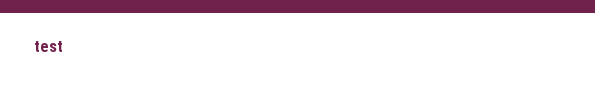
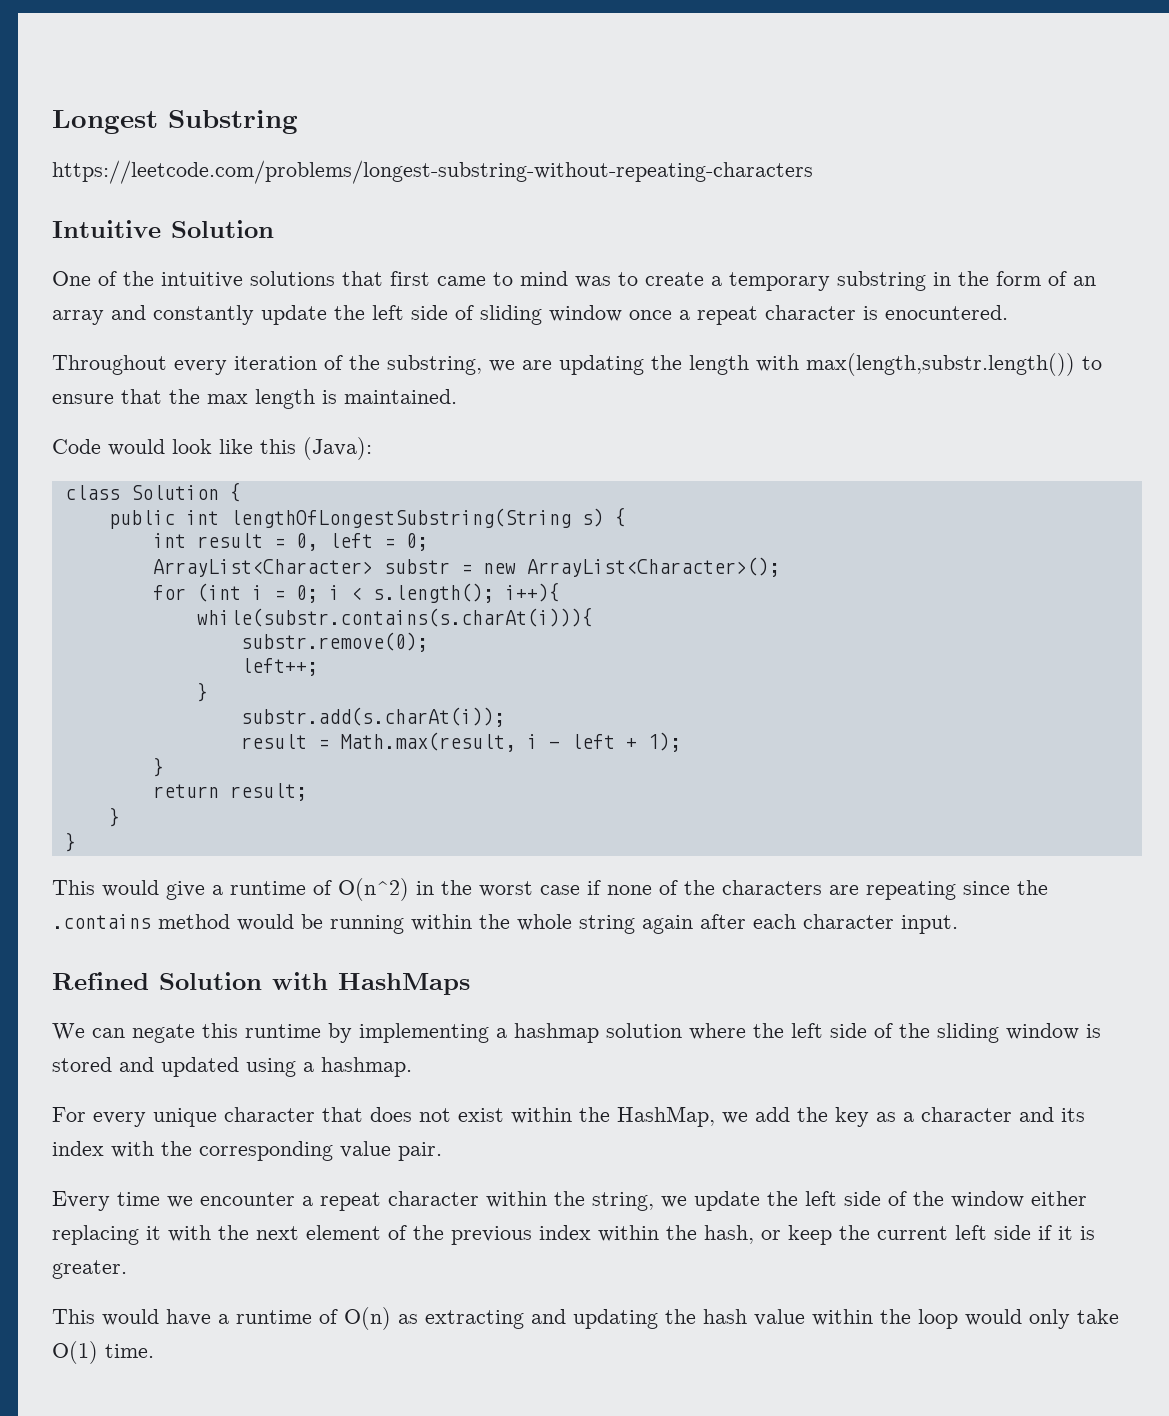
[34,41,63,52] test -> [52,110,298,134] [52,160,813,184] [52,220,274,238] [52,271,1096,291] [52,305,1008,325] [52,353,1102,376] [52,389,457,409] [52,437,372,460] [64,482,241,502] [108,507,626,529] [152,533,428,551] [152,557,780,577] [152,582,560,603] [196,607,593,627] [240,632,428,652] [240,658,318,676] [196,682,208,702] [240,707,505,727] [240,732,681,752] [152,757,164,777] [152,783,307,801] [108,807,120,827] [64,832,76,852] [52,878,1048,901] [52,914,958,934] [52,972,470,995] [52,1023,1101,1043] [52,1057,412,1077] [52,1106,1085,1127] [52,1141,442,1161] [52,1191,1087,1211] [52,1225,1095,1245] [52,1260,127,1279] [52,1307,1119,1330] [52,1341,154,1364] Longest Substring // https://leetcode.com/problems/longest-substring-without-repeating-characters // Intuitive Solution // One of the intuitive solutions that first came to mind was to create a temporary substring in the form of an array and constantly update the left side of sliding window once a repeat character is enocuntered. // Throughout every iteration of the substring, we are updating the length with max(length,substr.length()) to ensure that the max length is maintained. // Code would look like this (Java): // class Solution { // public int lengthOfLongestSubstring(String s) { // int result = 0, left = 0; // ArrayList<Character> substr = new ArrayList<Character>(); // for (int i = 0; i < s.length(); i++){ // while(substr.contains(s.charAt(i))){ // substr.remove(0); // left++; // } // substr.add(s.charAt(i)); // result = Math.max(result, i - left + 1); // } // return result; // } // } // This would give a runtime of O(n^2) in the worst case if none of the characters are repeating since the .contains method would be running within the whole string again after each character input. // Refined Solution with HashMaps // We can negate this runtime by implementing a hashmap solution where the left side of the sliding window is stored and updated using a hashmap. // For every unique character that does not exist within the HashMap, we add the key as a character and its index with the corresponding value pair. // Every time we encounter a repeat character within the string, we update the left side of the window either replacing it with the next element of the previous index within the hash, or keep the current left side if it is greater. // This would have a runtime of O(n) as extracting and updating the hash value within the loop would only take O(1) time.

